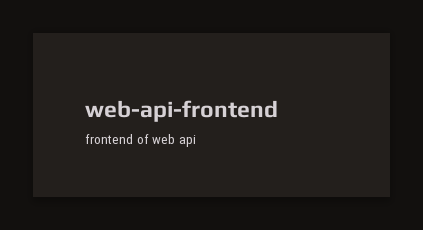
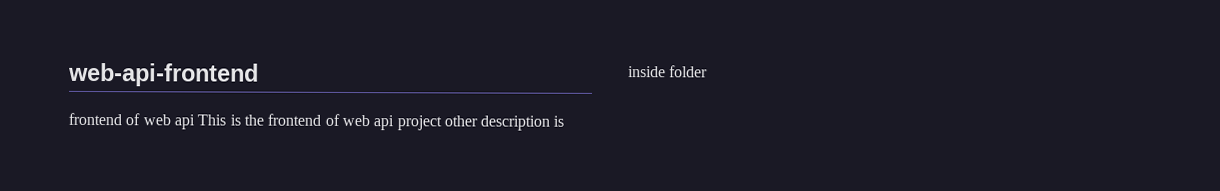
(196, 141) none -> [197,113,565,131] [628,65,709,78] This is the frontend of web api project other description is inside folder

